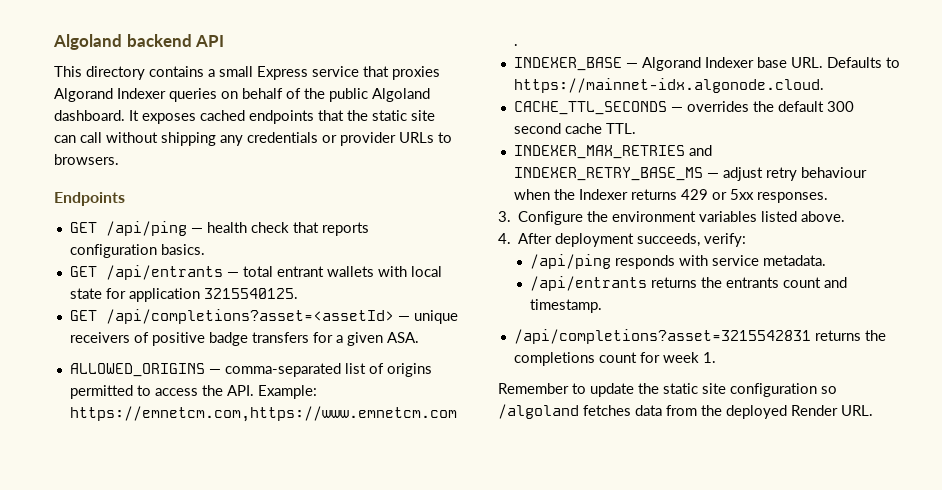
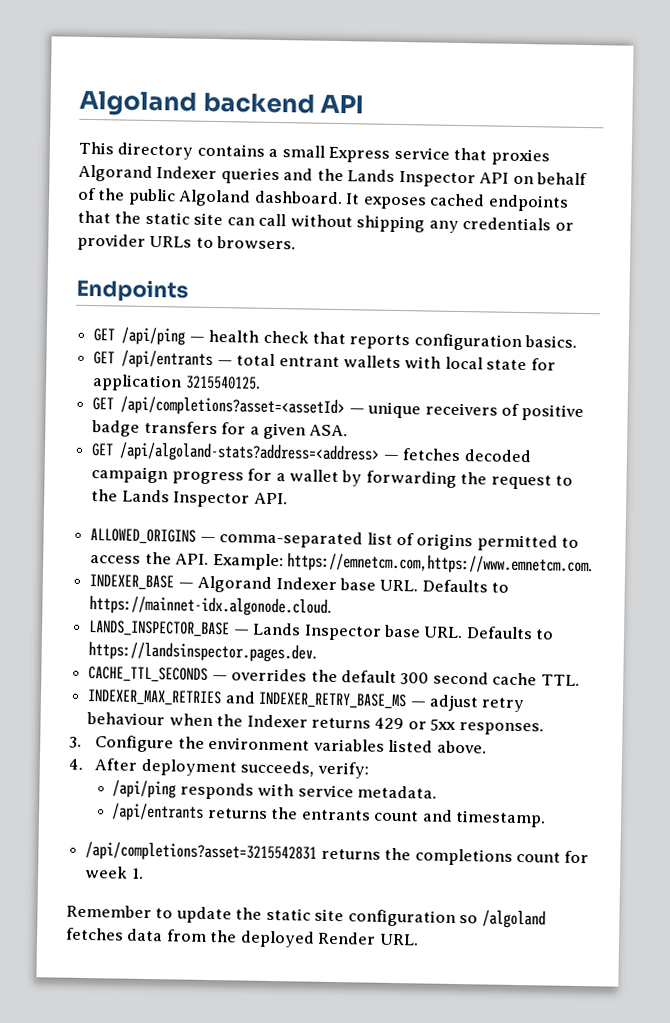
(217, 95) none -> [283,168,510,188] and the Lands Inspector API
(419, 337) none -> [91,441,532,464] [91,466,574,490] [91,489,288,508] // GET /api/algoland-stats?address=<address> — fetches decoded campaign progress for a wallet by forwarding the request to the Lands Inspector API.
(824, 85) none -> [88,620,555,641] [88,641,318,663] // LANDS_INSPECTOR_BASE — Lands Inspector base URL. Defaults to https://landsinspector.pages.dev.

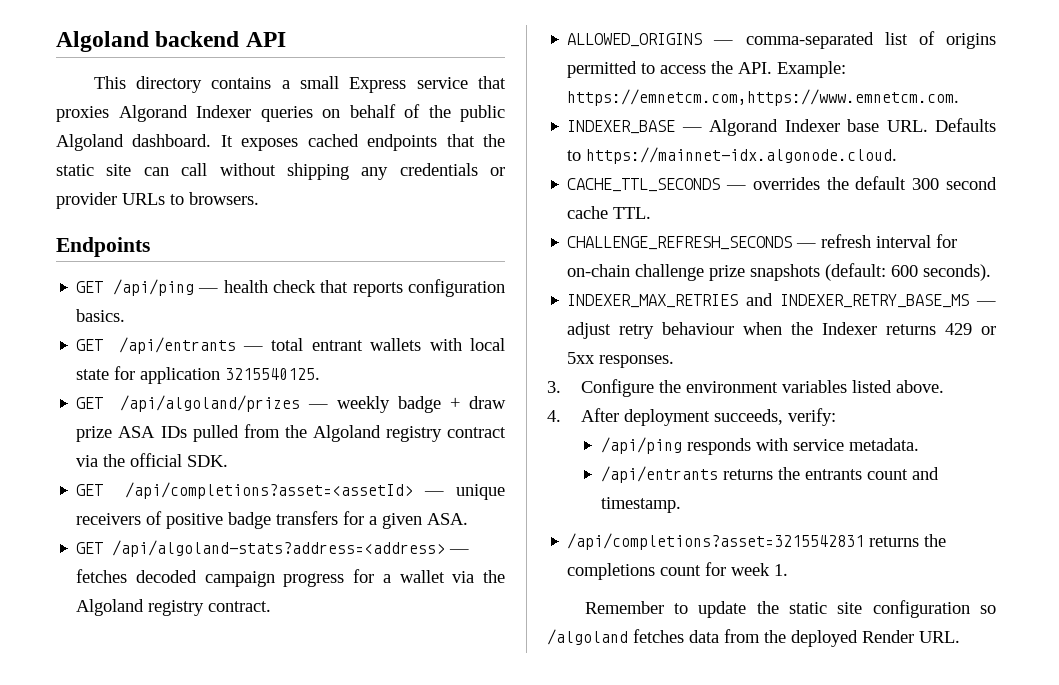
[283,168,510,188] and the Lands Inspector API -> (313, 114) none
(261, 382) none -> [76,395,506,413] [76,424,507,442] [76,453,229,467] // GET /api/algoland/prizes — weekly badge + draw prize ASA IDs pulled from the Algoland registry contract via the official SDK.
[341,470,574,490] [91,489,288,508] by forwarding the request to the Lands Inspector API. -> [452,570,506,583] [76,599,272,616] via the Algoland registry contract.
[88,620,555,641] [88,641,318,663] // LANDS_INSPECTOR_BASE — Lands Inspector base URL. Defaults to https://landsinspector.pages.dev. -> (898, 155) none
(580, 680) none -> [567,234,958,250] [567,263,992,281] // CHALLENGE_REFRESH_SECONDS — refresh interval for on-chain challenge prize snapshots (default: 600 seconds).

